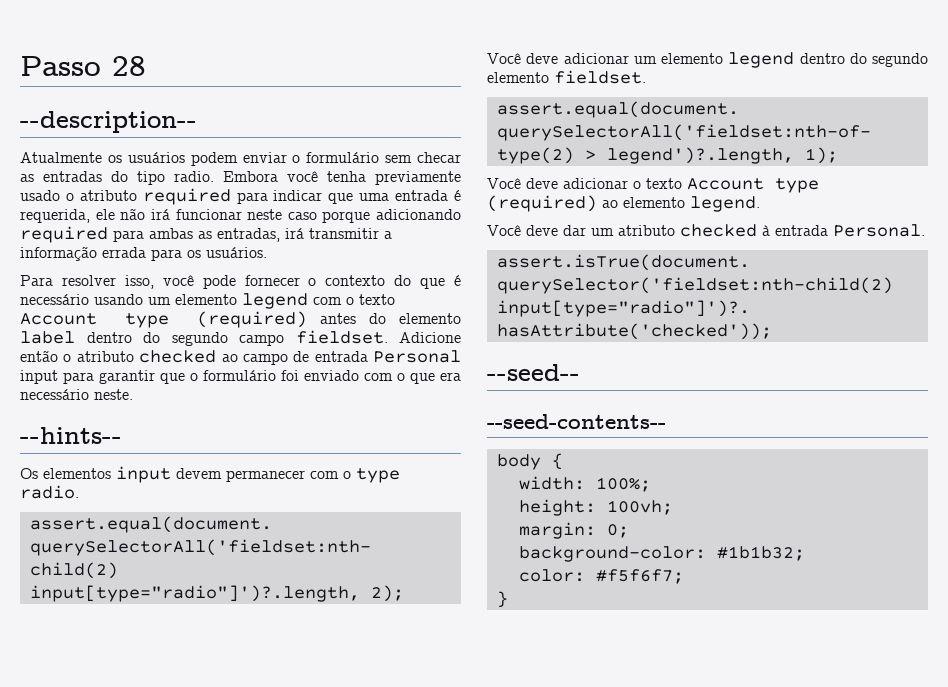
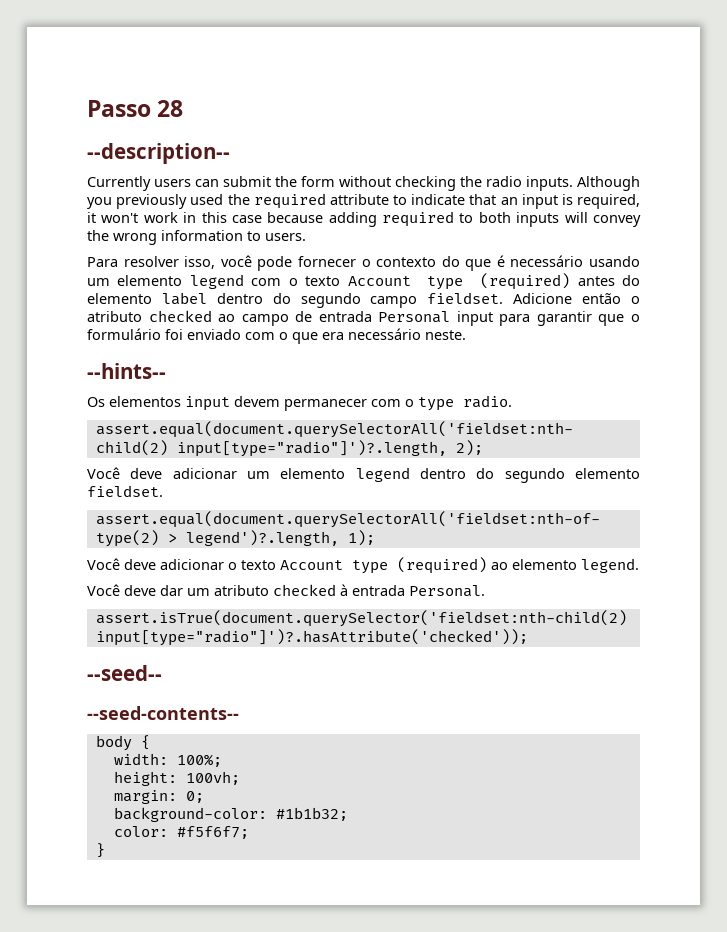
[20,152,461,166] [20,171,461,185] [20,188,462,205] [20,208,461,223] [20,226,392,243] [20,246,267,261] Atualmente os usuários podem enviar o formulário sem checar as entradas do tipo radio. Embora você tenha previamente usado o atributo required para indicar que uma entrada é requerida, ele não irá funcionar neste caso porque adicionando required para ambas as entradas, irá transmitir a informação errada para os usuários. -> [87,176,640,191] [87,193,641,209] [87,211,641,227] [87,230,306,245] Currently users can submit the form without checking the radio inputs. Although you previously used the required attribute to indicate that an input is required, it won't work in this case because adding required to both inputs will convey the wrong information to users.

